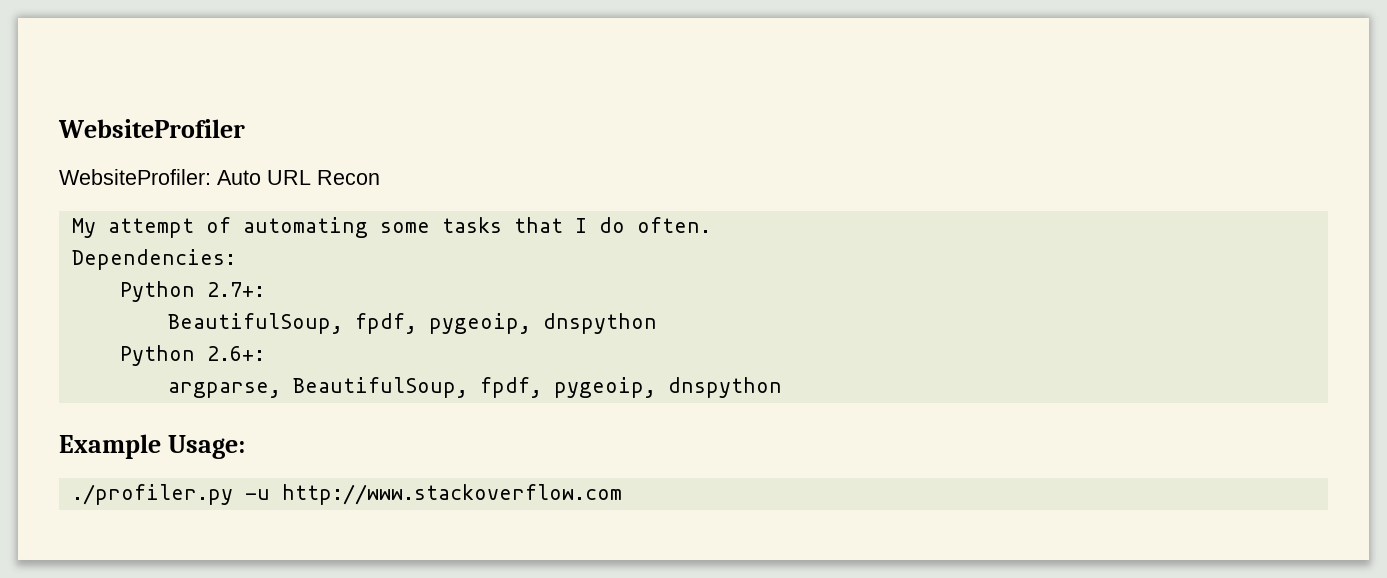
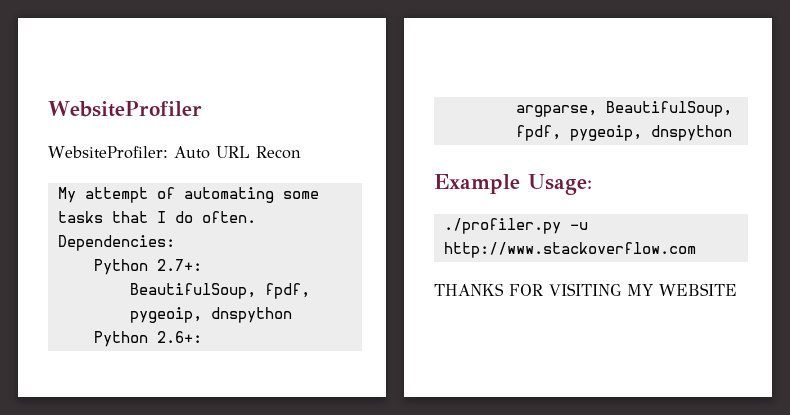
(622, 494) none -> [434,283,737,296] // THANKS FOR VISITING MY WEBSITE

